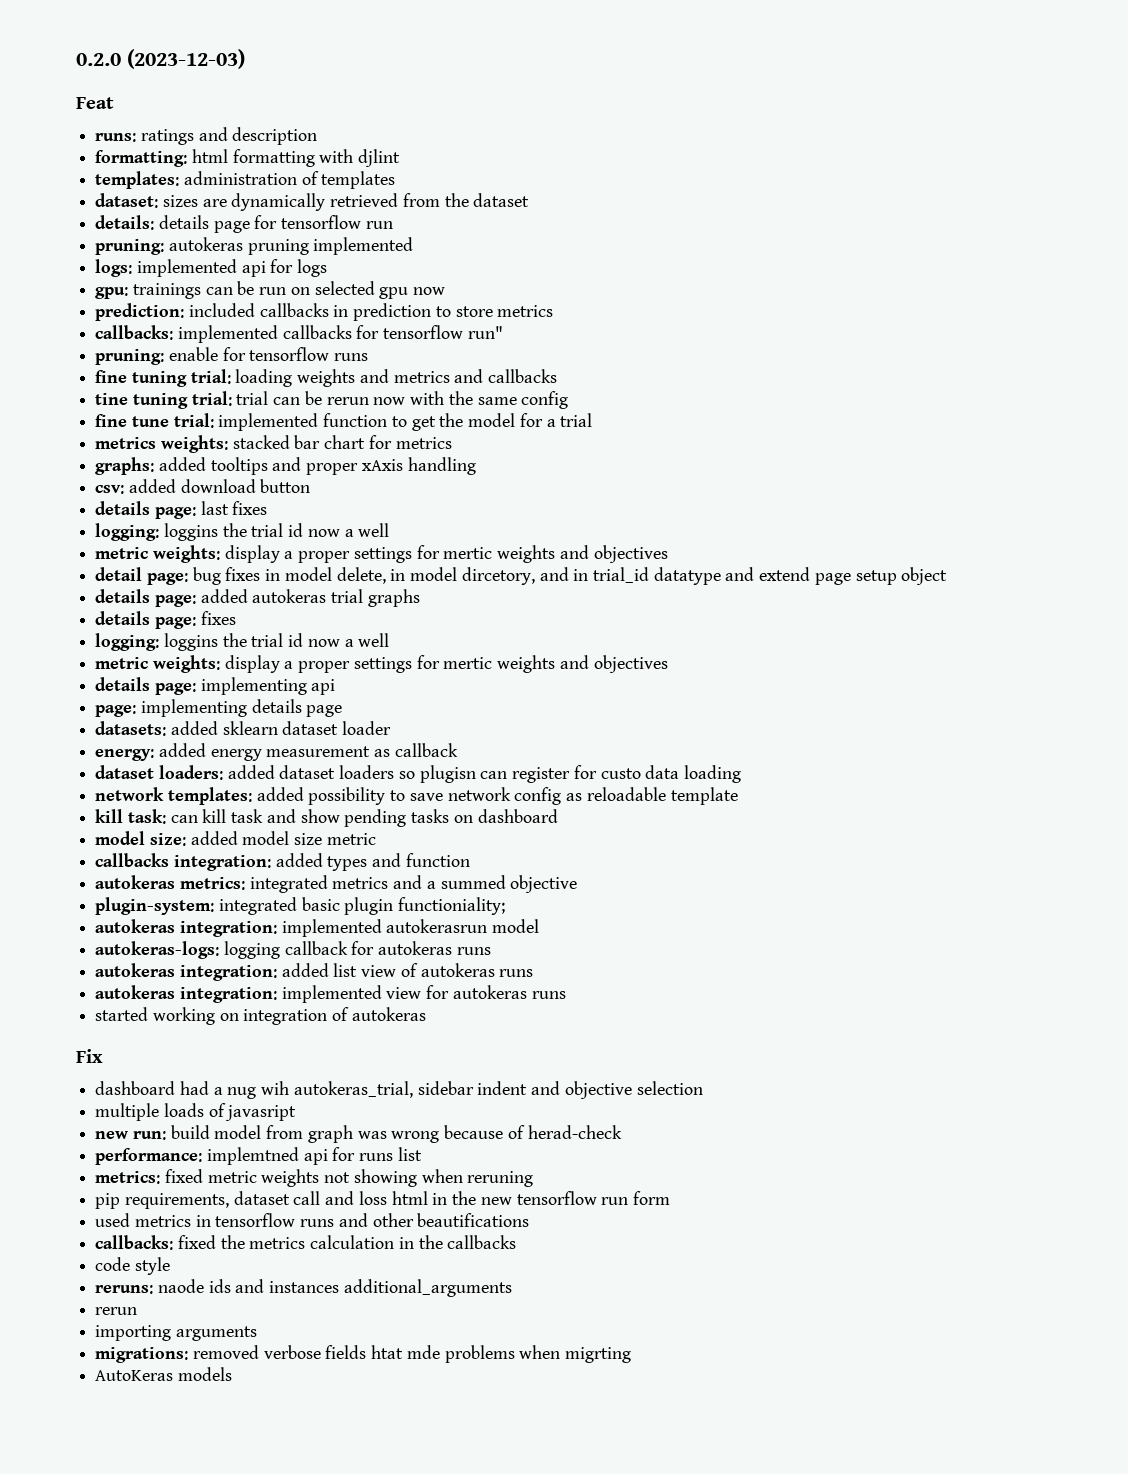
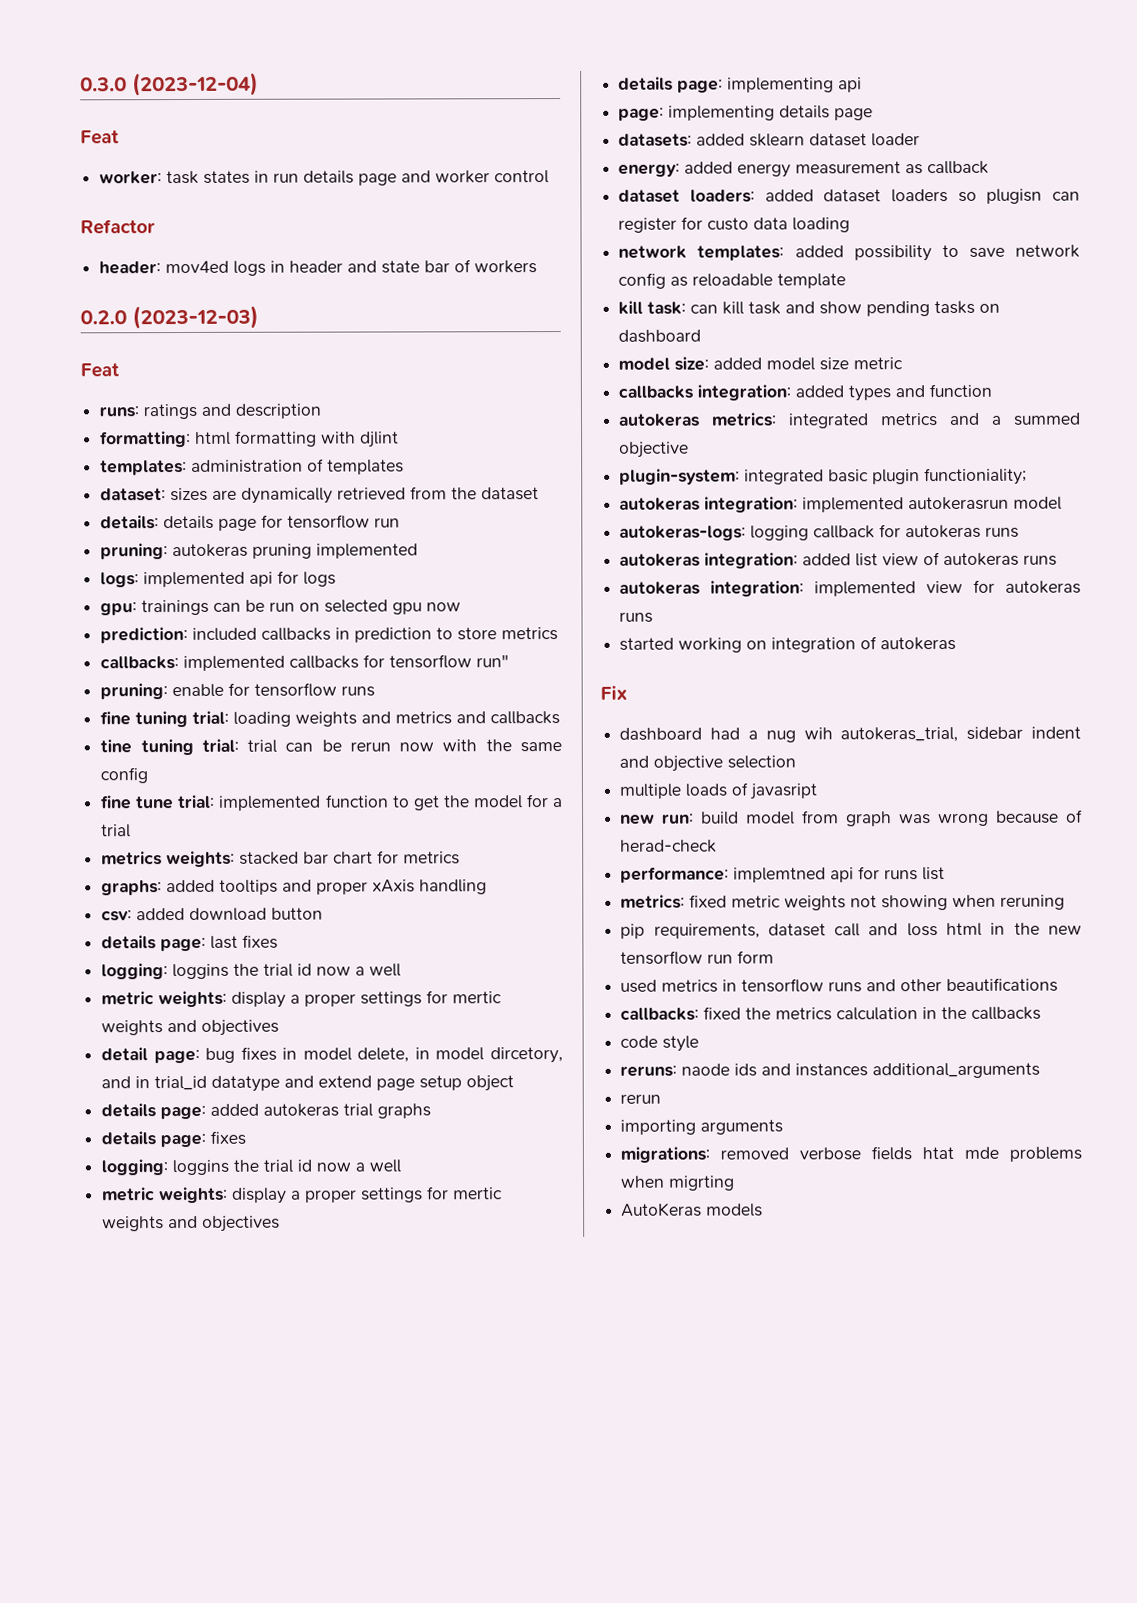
(76, 59) none -> [80,72,259,97] [80,130,119,145] [99,170,550,186] [80,219,155,235] [99,259,538,276] 0.3.0 (2023-12-04) // Feat // worker: task states in run details page and worker control // Refactor // header: mov4ed logs in header and state bar of workers //

